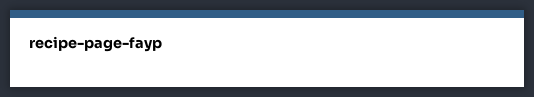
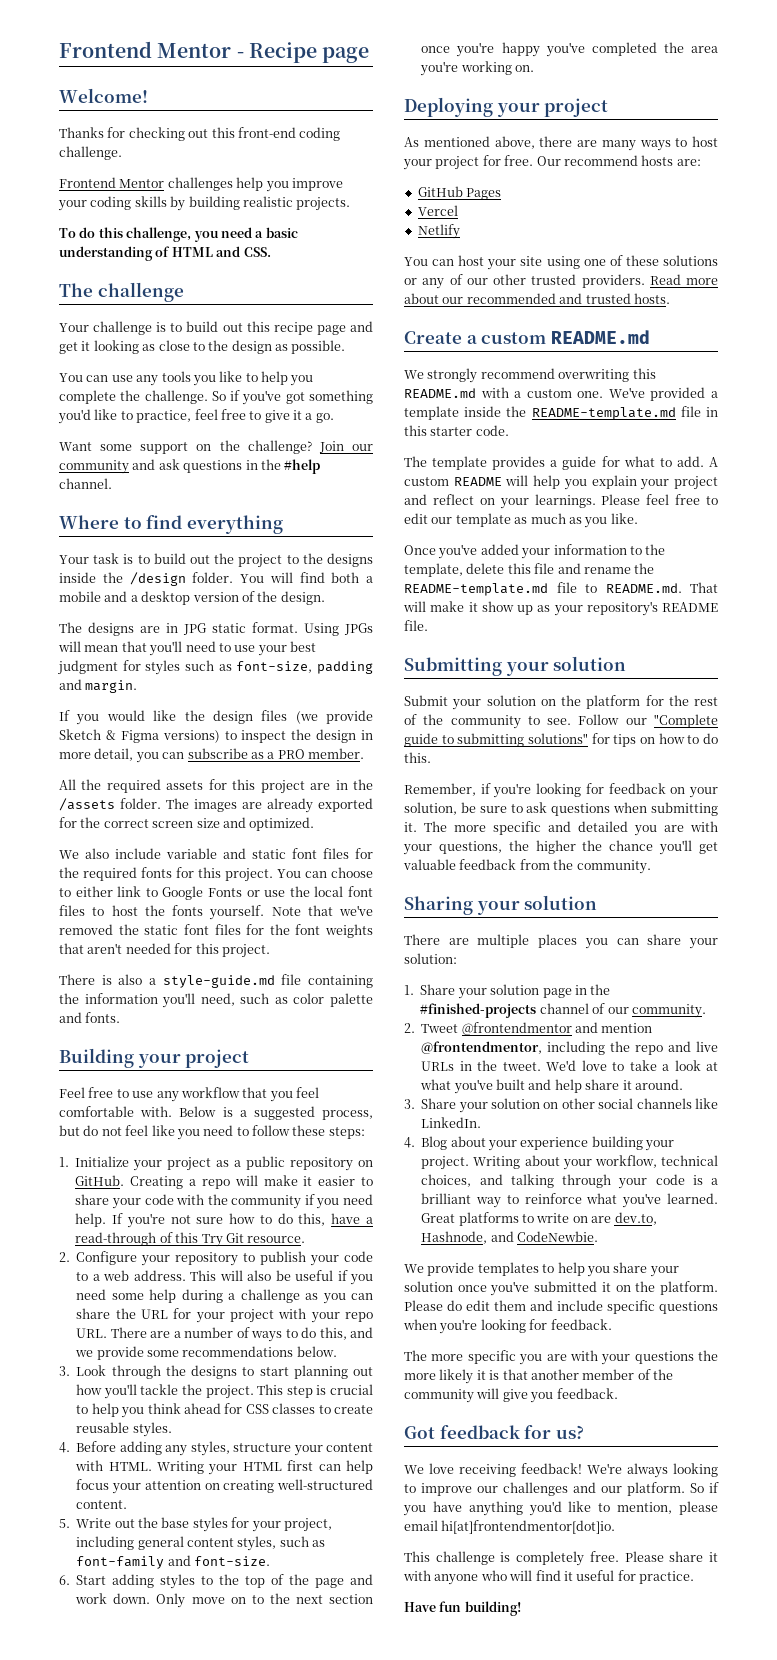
[29,36,162,52] recipe-page-fayp -> [59,41,370,63] [59,88,148,103] [59,127,341,141] [59,146,122,160] [59,177,343,192] [58,196,351,211] [59,227,298,242] [59,246,271,261] [59,282,184,302] [59,321,373,335] [59,340,346,354] [59,371,314,386] [59,390,373,405] [58,409,334,424] [59,440,373,454] [59,459,321,474] [59,478,112,489] [59,515,283,534] [59,553,373,568] [59,572,373,586] [59,591,325,605] [59,622,373,636] [58,641,316,656] [58,660,373,675] [59,679,138,693] [59,710,373,725] [59,729,373,743] [59,748,364,763] [59,779,374,794] [59,798,373,813] [59,817,315,831] [59,848,373,859] [59,867,373,882] [59,886,373,900] [59,905,373,920] [59,924,373,938] [59,943,270,958] [59,974,373,988] [59,993,373,1008] [59,1012,121,1023] [59,1048,250,1068] [59,1087,319,1102] [59,1106,373,1120] [59,1125,365,1140] [59,1156,373,1171] [75,1175,374,1189] [75,1194,374,1209] [75,1213,373,1228] [75,1232,306,1247] [59,1251,373,1266] [76,1270,373,1285] [76,1289,373,1304] [76,1308,373,1323] [76,1327,373,1342] [75,1346,337,1360] [59,1365,373,1379] [76,1384,373,1399] [76,1403,373,1418] [76,1422,172,1437] [59,1441,374,1456] [75,1460,373,1475] [76,1479,373,1494] [76,1500,128,1509] [59,1517,332,1532] [76,1536,326,1551] [76,1555,270,1569] [59,1574,374,1589] [75,1593,373,1608] [421,42,718,57] [420,61,534,76] [404,97,609,117] [404,136,718,151] [403,155,701,170] [417,186,502,200] [417,205,458,216] [417,224,460,239] [404,255,718,270] [404,274,718,289] [404,293,670,304] [404,330,650,344] [404,368,656,383] [404,387,718,401] [404,406,718,420] [404,425,509,436] [404,456,718,470] [404,475,718,490] [404,494,718,509] [404,513,638,528] [404,544,666,559] [404,563,655,577] [404,582,718,596] [403,601,718,616] [404,620,428,631] [404,656,627,676] [404,695,718,710] [404,714,718,729] [404,733,718,747] [404,752,431,763] [404,783,718,798] [404,802,718,816] [404,821,718,836] [403,840,718,855] [403,859,651,874] [404,895,598,915] [404,934,718,949] [404,953,457,964] [404,984,611,999] [420,1003,706,1018] [404,1022,653,1035] [421,1041,718,1055] [421,1060,718,1071] [420,1079,683,1094] [404,1098,718,1113] [421,1117,482,1128] [404,1136,675,1151] [421,1155,718,1170] [421,1174,718,1189] [421,1193,718,1208] [421,1212,657,1226] [421,1231,598,1244] [404,1262,679,1277] [404,1281,718,1296] [404,1300,718,1314] [403,1319,612,1334] [404,1350,718,1365] [404,1369,673,1384] [404,1388,618,1403] [404,1425,584,1439] [404,1463,718,1478] [404,1482,719,1496] [403,1501,718,1516] [404,1520,616,1534] [404,1551,718,1566] [403,1570,694,1585] [404,1601,521,1616] Frontend Mentor - Recipe page // Welcome! // Thanks for checking out this front-end coding challenge. // Frontend Mentor challenges help you improve your coding skills by building realistic projects. // To do this challenge, you need a basic understanding of HTML and CSS. // The challenge // Your challenge is to build out this recipe page and get it looking as close to the design as possible. // You can use any tools you like to help you complete the challenge. So if you've got something you'd like to practice, feel free to give it a go. // Want some support on the challenge? Join our community and ask questions in the #help channel. // Where to find everything // Your task is to build out the project to the designs inside the /design folder. You will find both a mobile and a desktop version of the design. // The designs are in JPG static format. Using JPGs will mean that you'll need to use your best judgment for styles such as font-size, padding and margin. // If you would like the design files (we provide Sketch & Figma versions) to inspect the design in more detail, you can subscribe as a PRO member. // All the required assets for this project are in the /assets folder. The images are already exported for the correct screen size and optimized. // We also include variable and static font files for the required fonts for this project. You can choose to either link to Google Fonts or use the local font files to host the fonts yourself. Note that we've removed the static font files for the font weights that aren't needed for this project. // There is also a style-guide.md file containing the information you'll need, such as color palette and fonts. // Building your project // Feel free to use any workflow that you feel comfortable with. Below is a suggested process, but do not feel like you need to follow these steps: // 1. Initialize your project as a public repository on GitHub. Creating a repo will make it easier to share your code with the community if you need help. If you're not sure how to do this, have a read-through of this Try Git resource. // 2. Configure your repository to publish your code to a web address. This will also be useful if you need some help during a challenge as you can share the URL for your project with your repo URL. There are a number of ways to do this, and we provide some recommendations below. // 3. Look through the designs to start planning out how you'll tackle the project. This step is crucial to help you think ahead for CSS classes to create reusable styles. // 4. Before adding any styles, structure your content with HTML. Writing your HTML first can help focus your attention on creating well-structured content. // 5. Write out the base styles for your project, including general content styles, such as font-family and font-size. // 6. Start adding styles to the top of the page and work down. Only move on to the next section once you're happy you've completed the area you're working on. // Deploying your project // As mentioned above, there are many ways to host your project for free. Our recommend hosts are: // GitHub Pages // Vercel // Netlify // You can host your site using one of these solutions or any of our other trusted providers. Read more about our recommended and trusted hosts. // Create a custom README.md // We strongly recommend overwriting this README.md with a custom one. We've provided a template inside the README-template.md file in this starter code. // The template provides a guide for what to add. A custom README will help you explain your project and reflect on your learnings. Please feel free to edit our template as much as you like. // Once you've added your information to the template, delete this file and rename the README-template.md file to README.md. That will make it show up as your repository's README file. // Submitting your solution // Submit your solution on the platform for the rest of the community to see. Follow our "Complete guide to submitting solutions" for tips on how to do this. // Remember, if you're looking for feedback on your solution, be sure to ask questions when submitting it. The more specific and detailed you are with your questions, the higher the chance you'll get valuable feedback from the community. // Sharing your solution // There are multiple places you can share your solution: // 1. Share your solution page in the #finished-projects channel of our community. // 2. Tweet @frontendmentor and mention @frontendmentor, including the repo and live URLs in the tweet. We'd love to take a look at what you've built and help share it around. // 3. Share your solution on other social channels like LinkedIn. // 4. Blog about your experience building your project. Writing about your workflow, technical choices, and talking through your code is a brilliant way to reinforce what you've learned. Great platforms to write on are dev.to, Hashnode, and CodeNewbie. // We provide templates to help you share your solution once you've submitted it on the platform. Please do edit them and include specific questions when you're looking for feedback. // The more specific you are with your questions the more likely it is that another member of the community will give you feedback. // Got feedback for us? // We love receiving feedback! We're always looking to improve our challenges and our platform. So if you have anything you'd like to mention, please email hi[at]frontendmentor[dot]io. // This challenge is completely free. Please share it with anyone who will find it useful for practice. // Have fun building!

